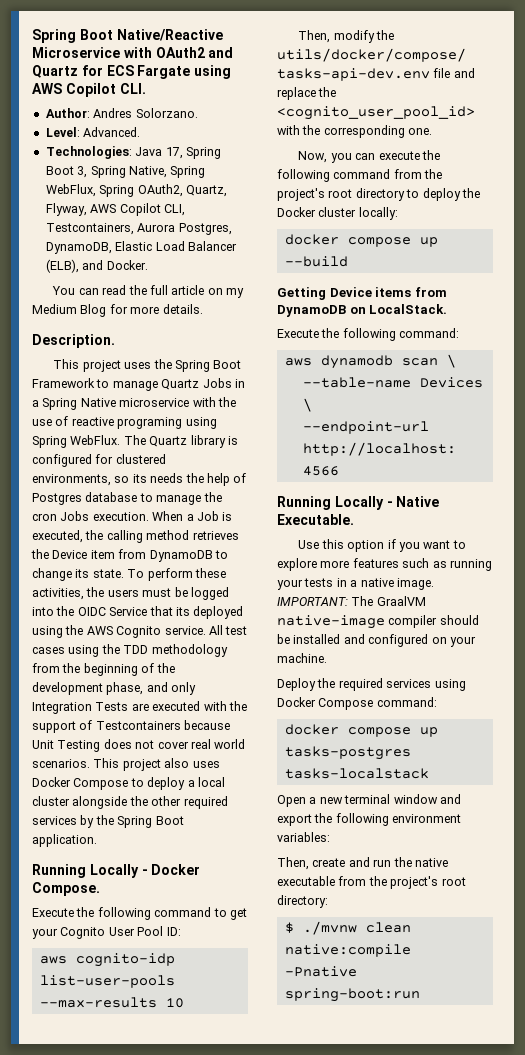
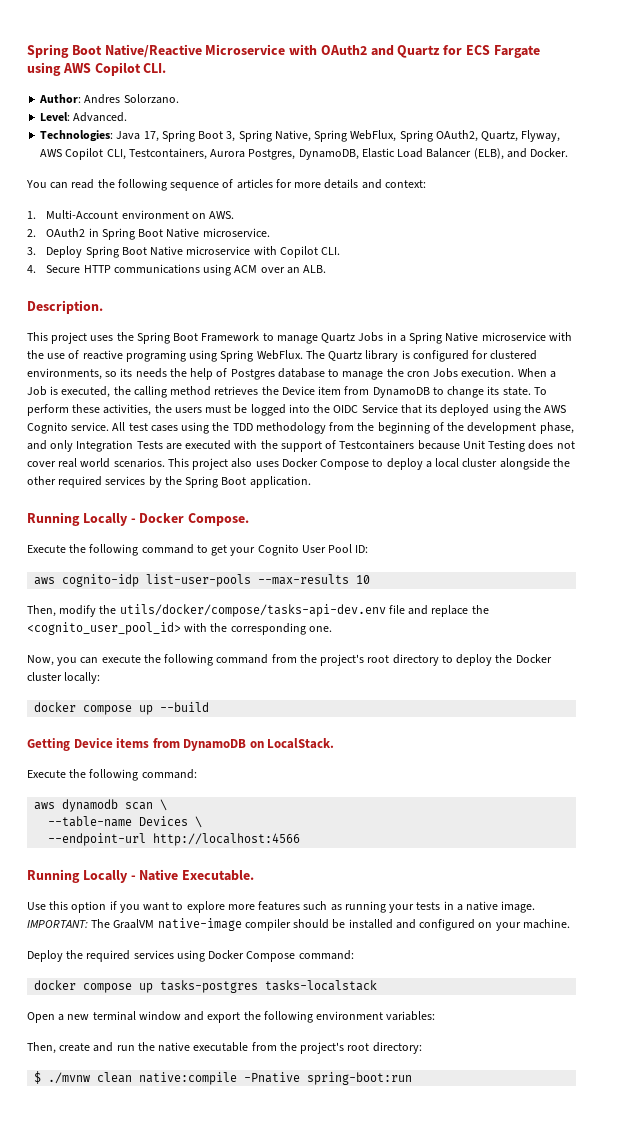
[149,285,245,298] [32,304,203,317] full article on my Medium Blog for more details. -> [117,179,426,191] [27,210,235,219] [27,228,270,240] [27,246,341,258] [27,264,327,276] following sequence of articles for more details and context: // 1. Multi-Account environment on AWS. // 2. OAuth2 in Spring Boot Native microservice. // 3. Deploy Spring Boot Native microservice with Copilot CLI. // 4. Secure HTTP communications using ACM over an ALB.

